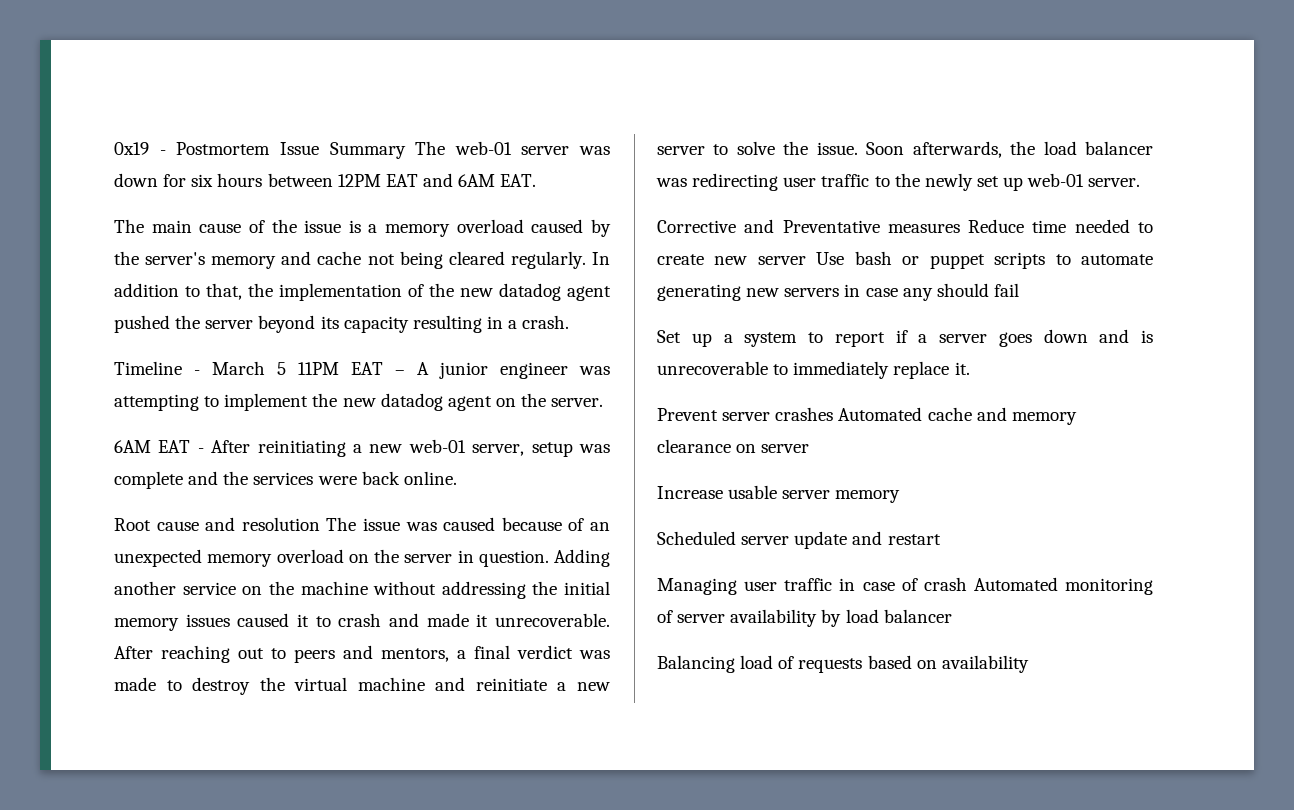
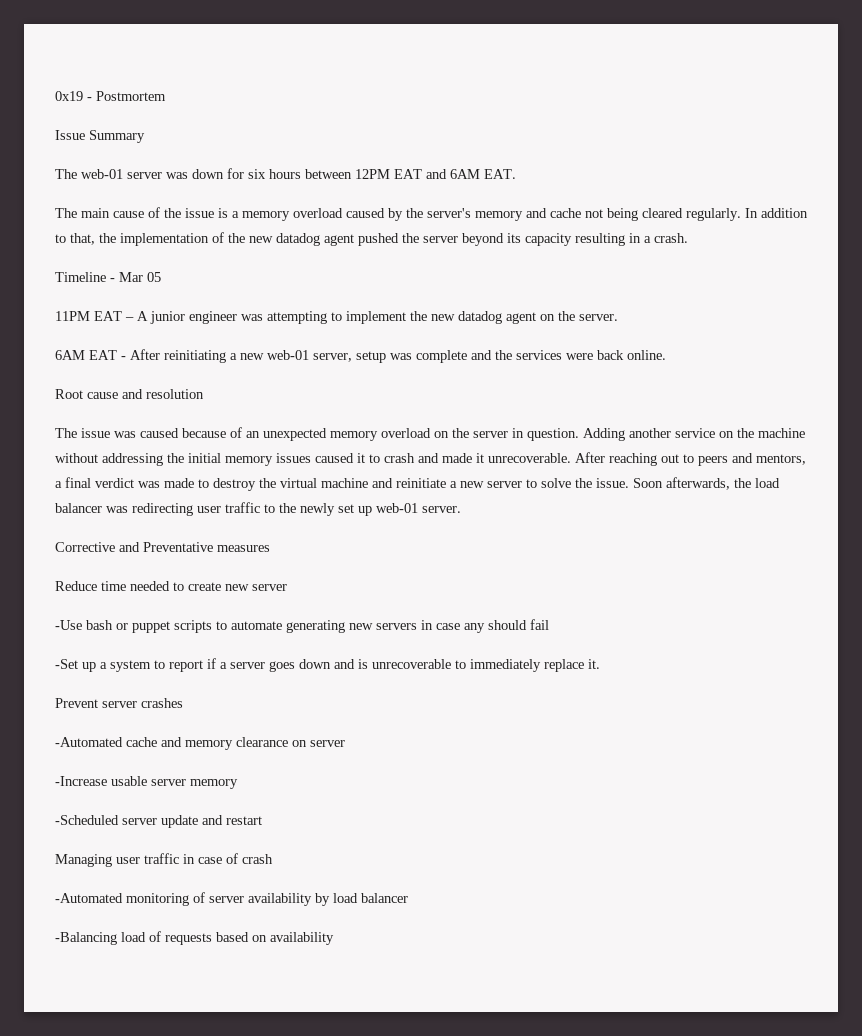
(271, 148) none -> (166, 96) //
(406, 150) none -> (145, 136) //
[212,361,286,375] March 5 -> [119,272,161,282] Mar 05 //
(320, 524) none -> (204, 394) //
(960, 228) none -> (270, 548) //
[816,252,845,265] Use -> [55,620,82,630] // -Use
[657,330,681,343] Set -> [55,659,78,669] -Set
[838,407,923,421] Automated -> [55,737,123,747] // -Automated
[657,486,723,499] Increase -> [55,776,107,786] -Increase
[657,531,736,545] Scheduled -> [55,815,119,825] -Scheduled
[973,577,1058,591] Automated -> [55,893,123,903] // -Automated
[657,655,735,673] Balancing -> [55,932,117,945] -Balancing

